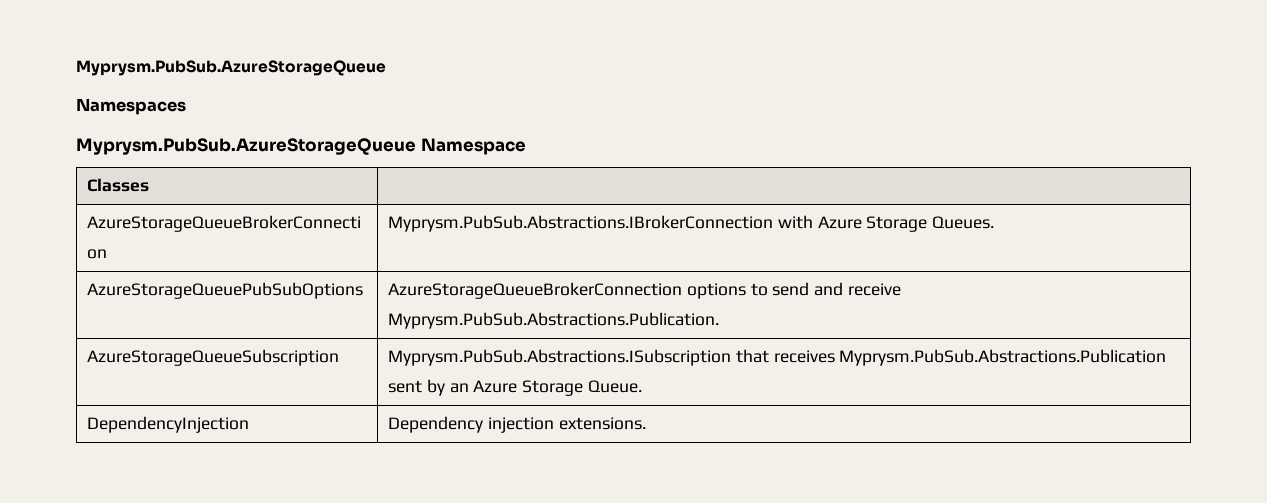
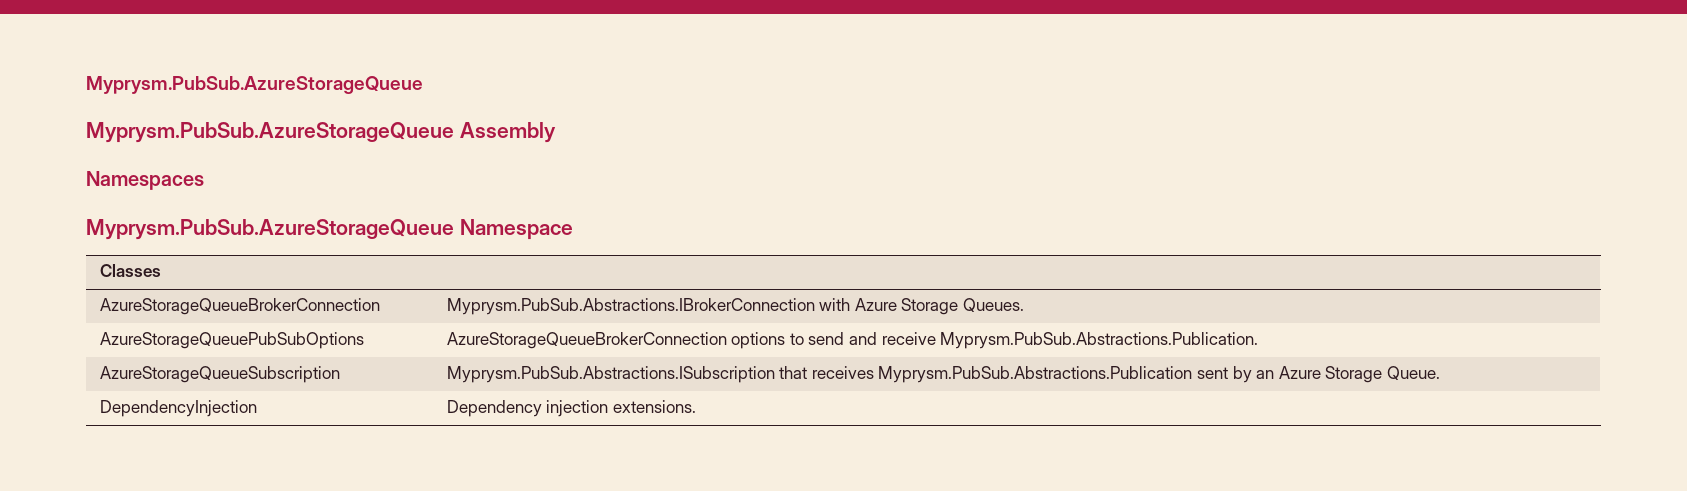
[76,60,386,76] Myprysm.PubSub.AzureStorageQueue -> [86,76,423,94] [86,122,556,143] Myprysm.PubSub.AzureStorageQueue // Myprysm.PubSub.AzureStorageQueue Assembly

